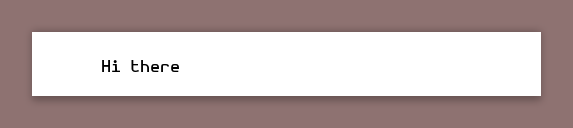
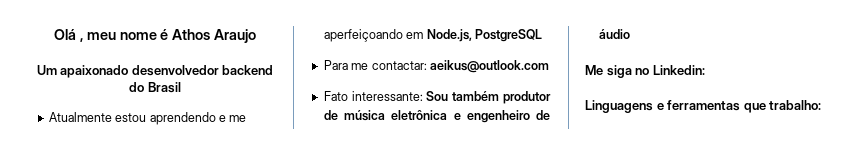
[101,60,180,72] Hi there -> [53,29,257,43] [36,65,274,78] [129,82,181,93] [48,112,247,125] [323,29,542,42] [323,60,549,73] [323,91,551,104] [323,110,550,123] [598,29,630,39] [585,65,705,78] [585,100,822,113] Olá , meu nome é Athos Araujo // Um apaixonado desenvolvedor backend do Brasil // Atualmente estou aprendendo e me aperfeiçoando em Node.js, PostgreSQL // Para me contactar: aeikus@outlook.com // Fato interessante: Sou também produtor de música eletrônica e engenheiro de áudio // Me siga no Linkedin: // Linguagens e ferramentas que trabalho:

